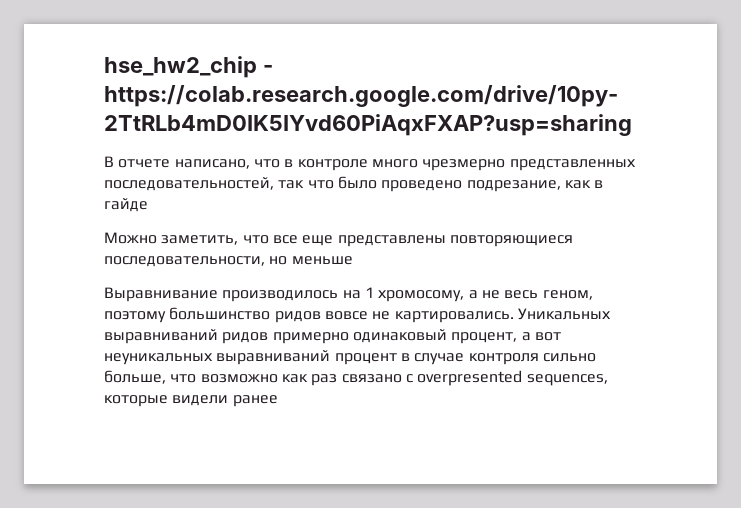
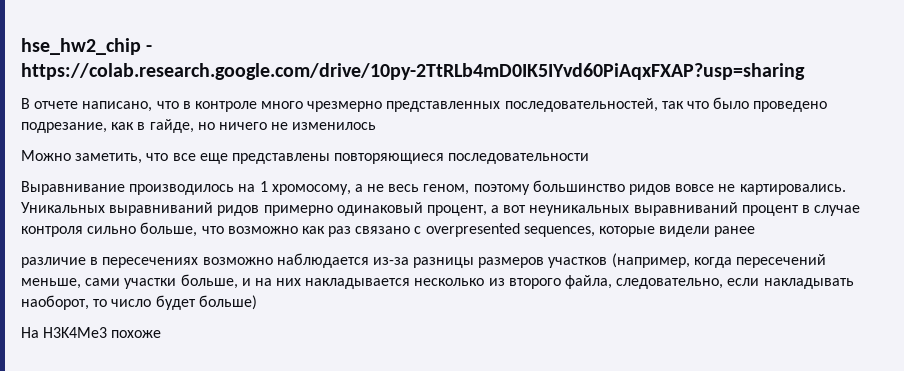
[104,198,148,212] гайде -> [149,119,377,133] гайде, но ничего не изменилось
[104,256,353,267] последовательности, но меньше -> [448,153,590,164] последовательности
(278, 401) none -> [21,253,827,268] [21,274,854,289] [21,295,257,310] [21,327,162,338] // различие в пересечениях возможно наблюдается из-за разницы размеров участков (например, когда пересечений меньше, сами участки больше, и на них накладывается несколько из второго файла, следовательно, если накладывать наоборот, то число будет больше) // На H3K4Me3 похоже

